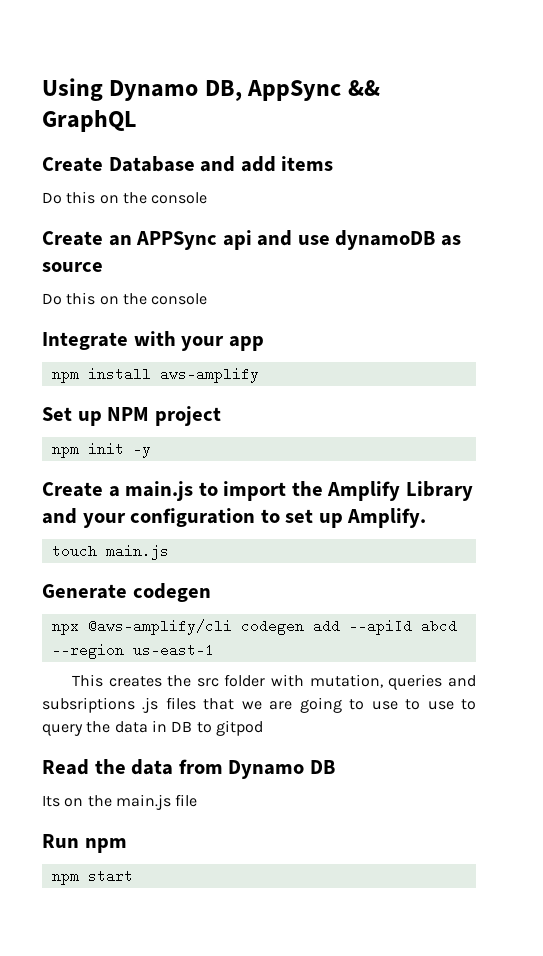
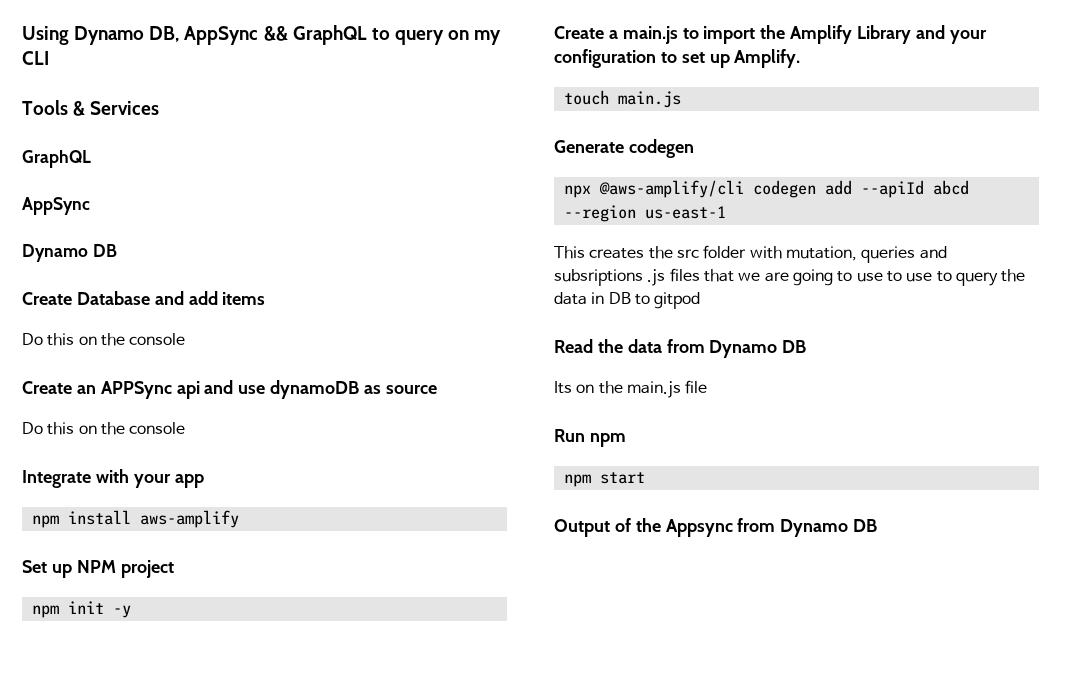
(136, 121) none -> [371,28,502,45] [22,51,49,65] [22,100,160,116] [22,150,91,168] [22,197,90,215] [22,244,117,262] to query on my CLI // Tools & Services // GraphQL // AppSync // Dynamo DB
(133, 876) none -> [554,518,878,537] // Output of the Appsync from Dynamo DB

